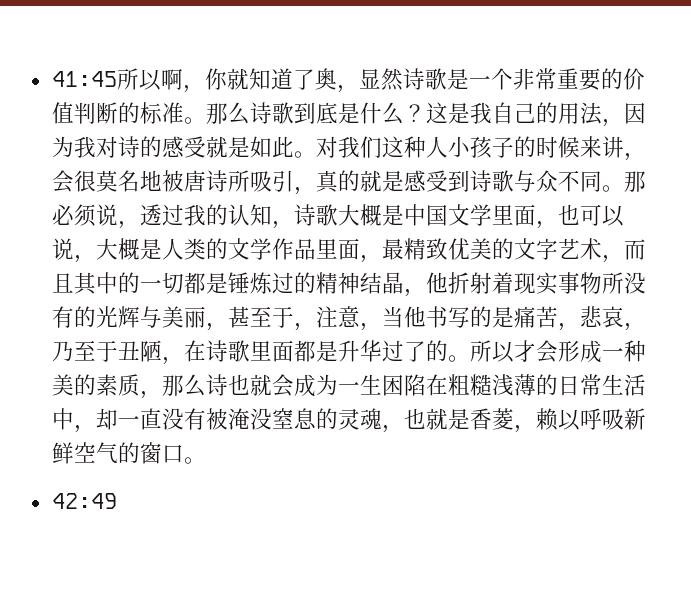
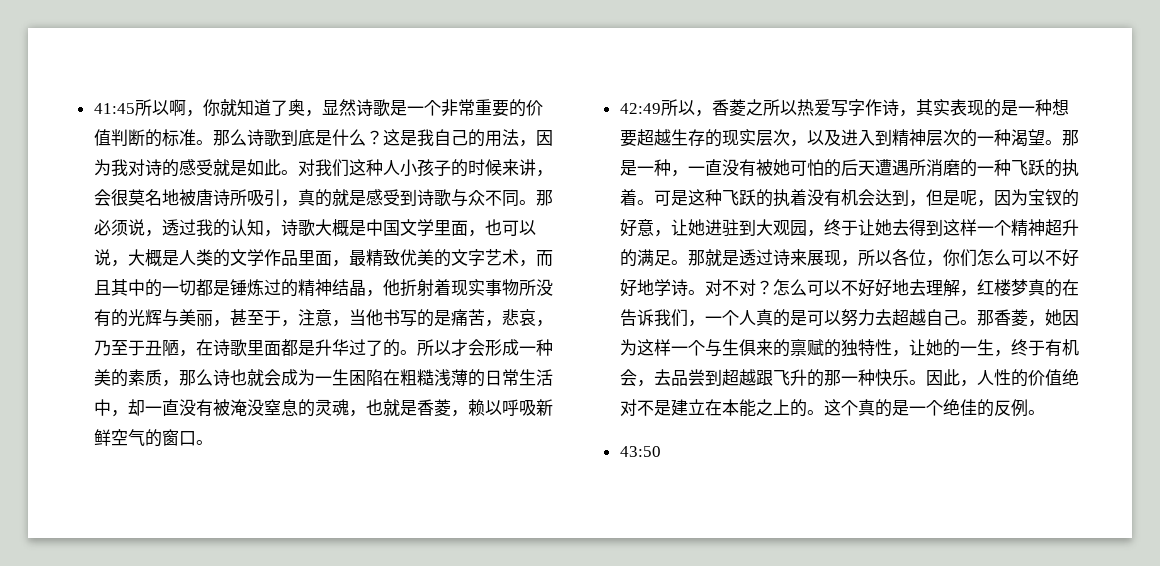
(117, 501) none -> [660,99,1069,117] [619,129,1079,147] [619,159,1079,177] [619,189,1079,207] [619,219,1079,237] [619,249,1079,267] [619,279,1079,297] [619,309,1079,327] [619,339,1079,357] [619,369,1079,387] [619,399,1045,417] [619,446,661,457] 所以，香菱之所以热爱写字作诗，其实表现的是一种想要超越生存的现实层次，以及进入到精神层次的一种渴望。那是一种，一直没有被她可怕的后天遭遇所消磨的一种飞跃的执着。可是这种飞跃的执着没有机会达到，但是呢，因为宝钗的好意，让她进驻到大观园，终于让她去得到这样一个精神超升的满足。那就是透过诗来展现，所以各位，你们怎么可以不好好地学诗。对不对？怎么可以不好好地去理解，红楼梦真的在告诉我们，一个人真的是可以努力去超越自己。那香菱，她因为这样一个与生俱来的禀赋的独特性，让她的一生，终于有机会，去品尝到超越跟飞升的那一种快乐。因此，人性的价值绝对不是建立在本能之上的。这个真的是一个绝佳的反例。 // 43:50

